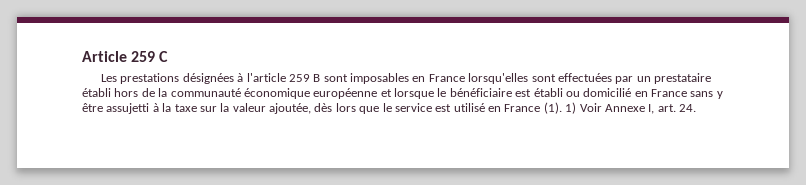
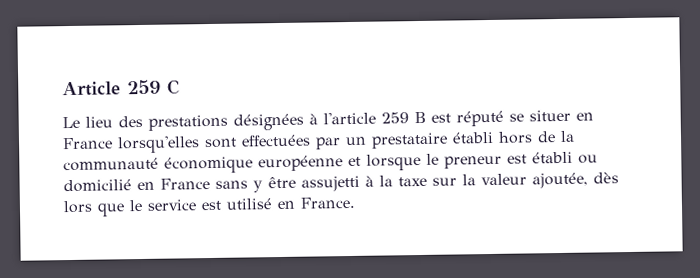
[101,74,118,82] Les -> [62,115,143,129] Le lieu des
[323,73,410,84] sont imposables -> [431,109,571,127] est réputé se situer
[449,88,512,97] bénéficiaire -> [444,155,502,169] preneur
[504,102,696,114] France (1). 1) Voir Annexe I, art. 24. -> [300,196,355,209] France.

